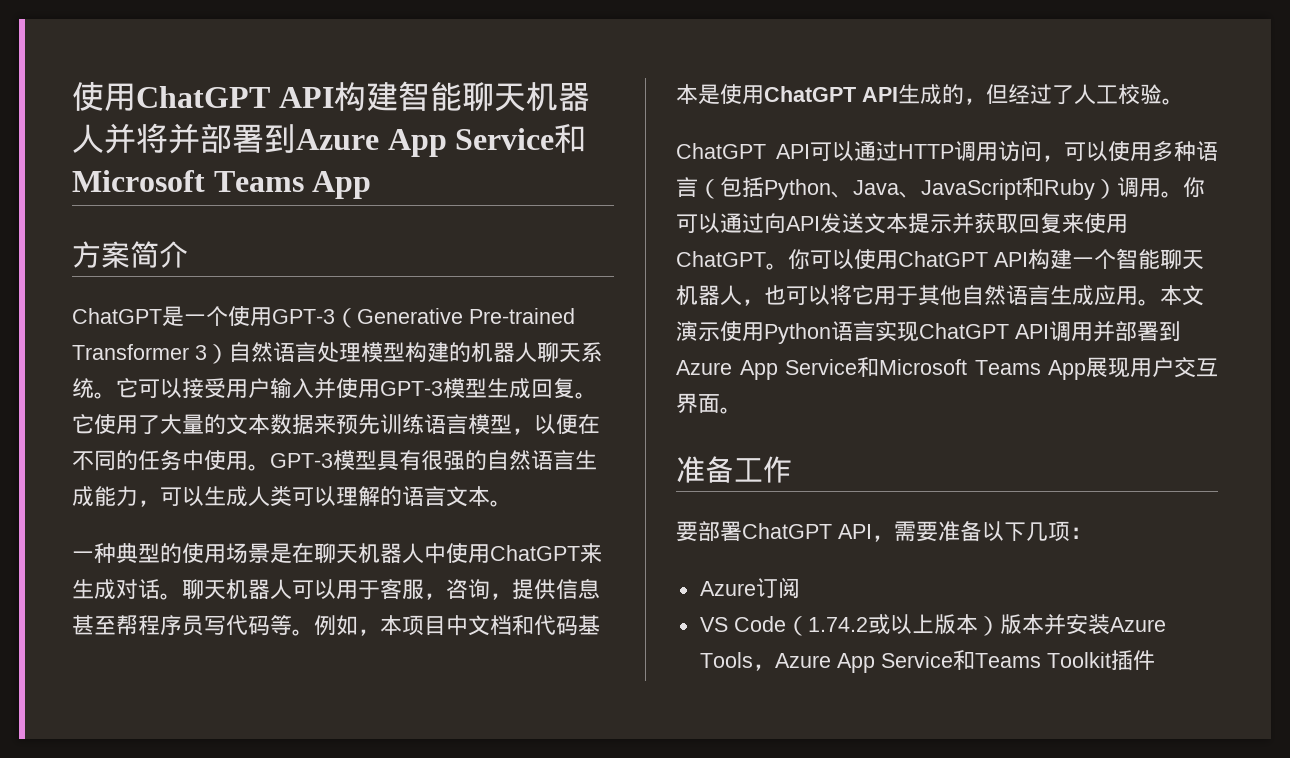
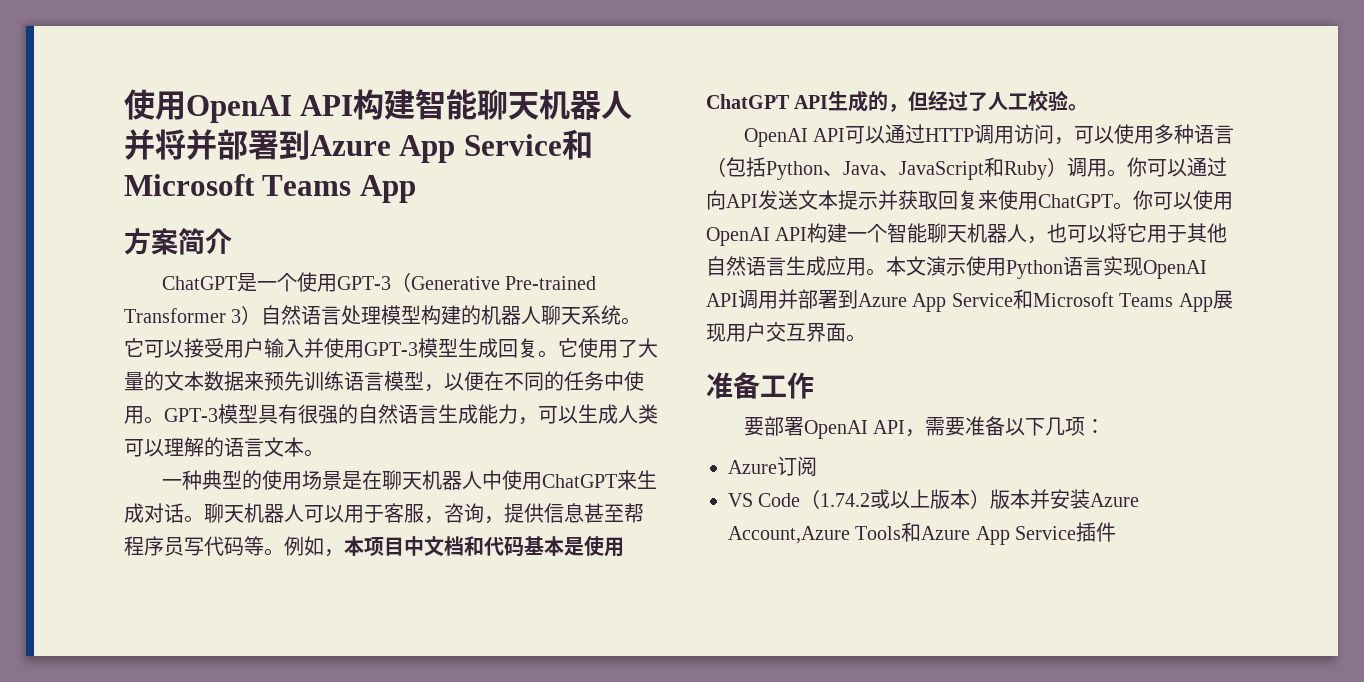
[72,82,270,111] 使用ChatGPT -> [124,89,292,123] 使用OpenAI
[676,143,766,159] ChatGPT -> [744,128,809,147] OpenAI
[898,251,988,267] ChatGPT -> [706,227,770,246] OpenAI
[919,323,1009,339] ChatGPT -> [1143,260,1207,279] OpenAI
[742,523,832,539] ChatGPT -> [804,420,869,439] OpenAI
[699,650,1111,673] Tools，Azure App Service和Teams Toolkit -> [728,522,1077,545] Account,Azure Tools和Azure App Service

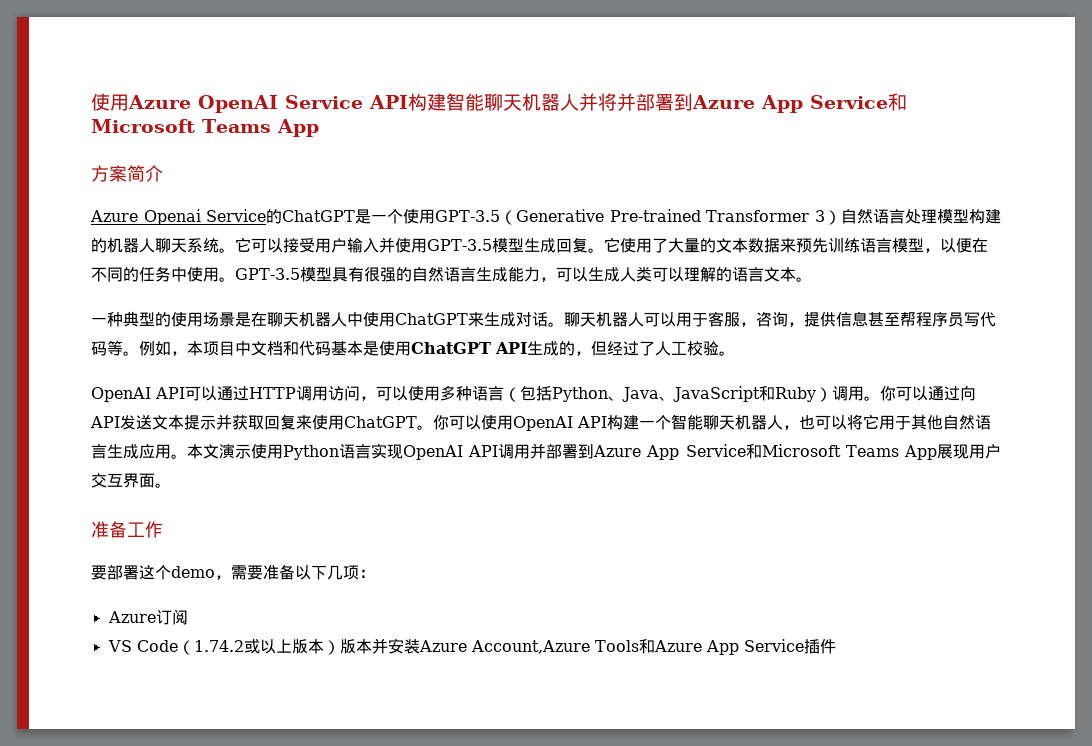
[124,89,292,123] 使用OpenAI -> [91,93,363,113] 使用Azure OpenAI Service
(232, 241) none -> [90,209,283,225] Azure Openai Service的
[337,276,392,290] GPT-3 -> [435,210,501,222] GPT-3.5
[364,342,418,356] GPT-3 -> [427,239,492,251] GPT-3.5
[164,408,218,422] GPT-3 -> [235,268,300,280] GPT-3.5
[804,420,906,439] OpenAI API -> [139,565,215,580] 这个demo

